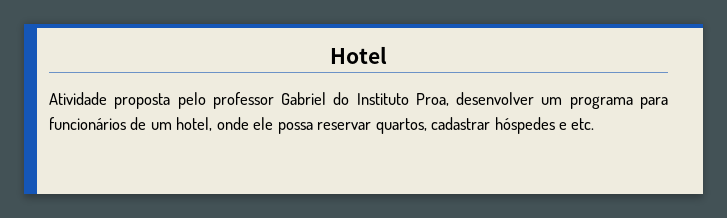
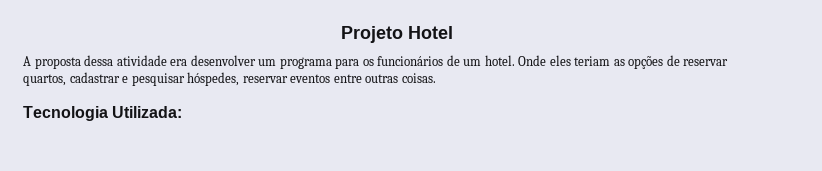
(330, 55) none -> [341,26,403,43] Projeto
[49,92,449,109] Atividade proposta pelo professor Gabriel do Instituto Proa, -> [23,55,188,69] A proposta dessa atividade era
(668, 103) none -> [362,59,374,66] os
[176,117,595,134] hotel, onde ele possa reservar quartos, cadastrar hóspedes e etc. -> [484,55,729,69] [23,72,436,86] [23,106,183,121] hotel. Onde eles teriam as opções de reservar quartos, cadastrar e pesquisar hóspedes, reservar eventos entre outras coisas. // Tecnologia Utilizada:

